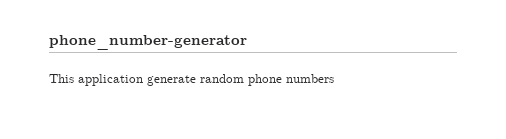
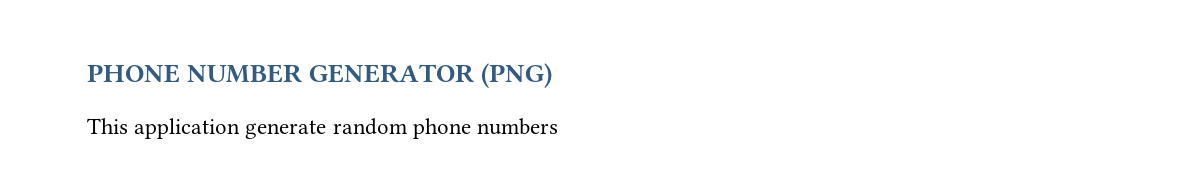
[49,35,247,50] phone_number-generator -> [87,63,553,88] PHONE NUMBER GENERATOR (PNG)

